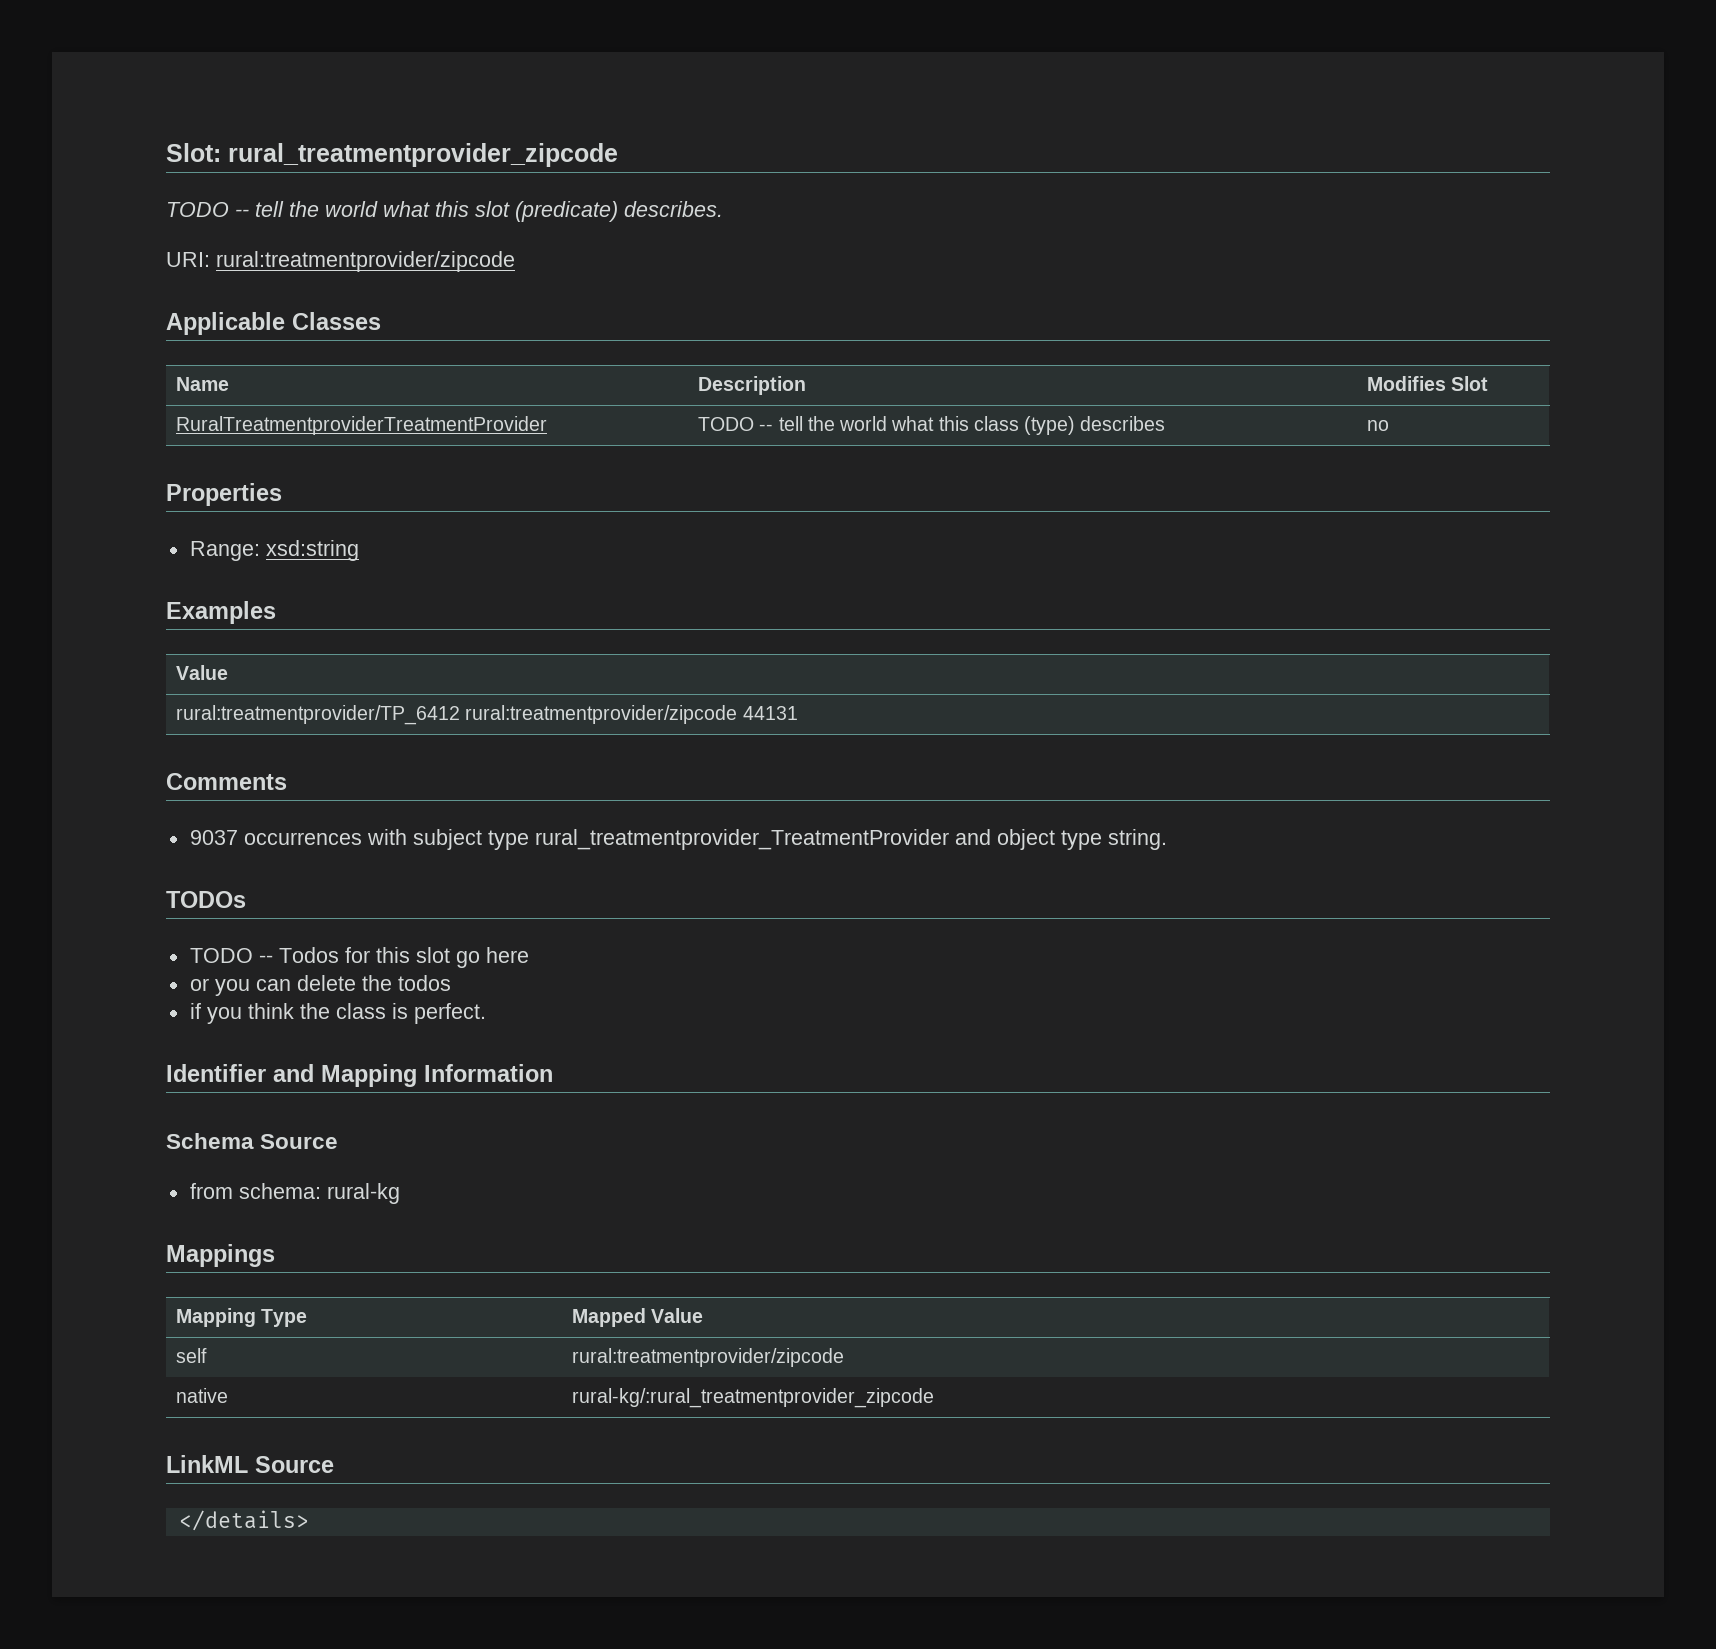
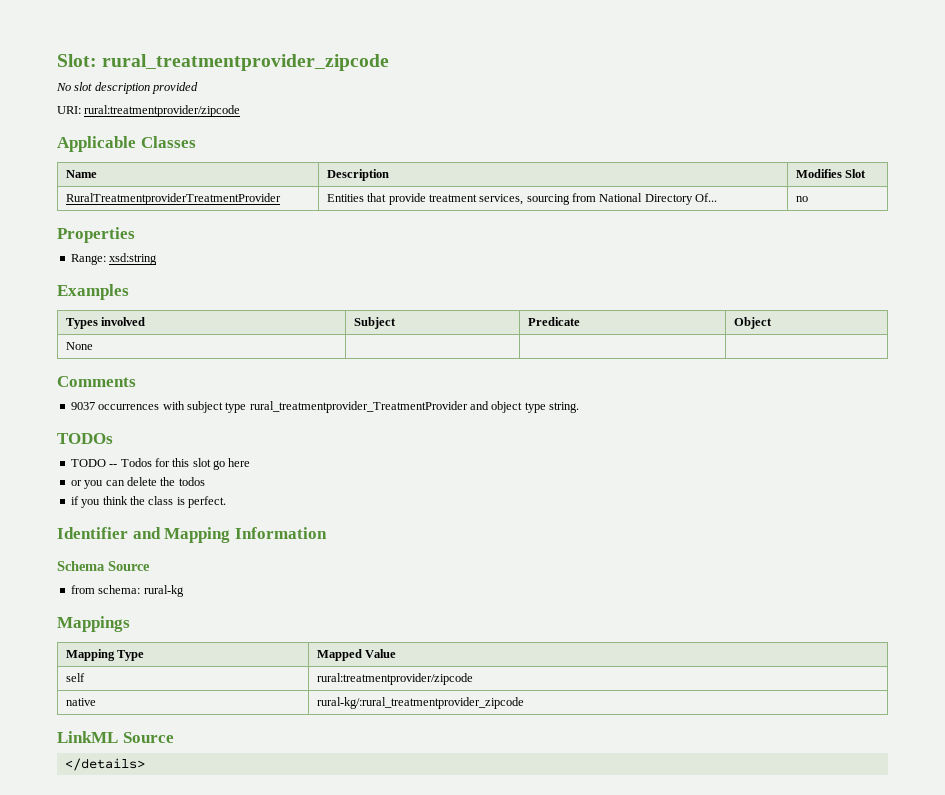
[166,201,723,222] TODO -- tell the world what this slot (predicate) describes. -> [56,82,199,94] No slot description provided
[697,416,1166,435] TODO -- tell the world what this class (type) describes -> [326,193,718,205] Entities that provide treatment services, sourcing from National Directory Of...
[175,665,228,680] [175,705,798,725] Value // rural:treatmentprovider/TP_6412 rural:treatmentprovider/zipcode 44131 -> [65,317,146,329] [353,317,396,329] [527,317,580,326] [733,317,772,329] [65,342,93,350] Types involved | Subject | Predicate | Object // None | | |

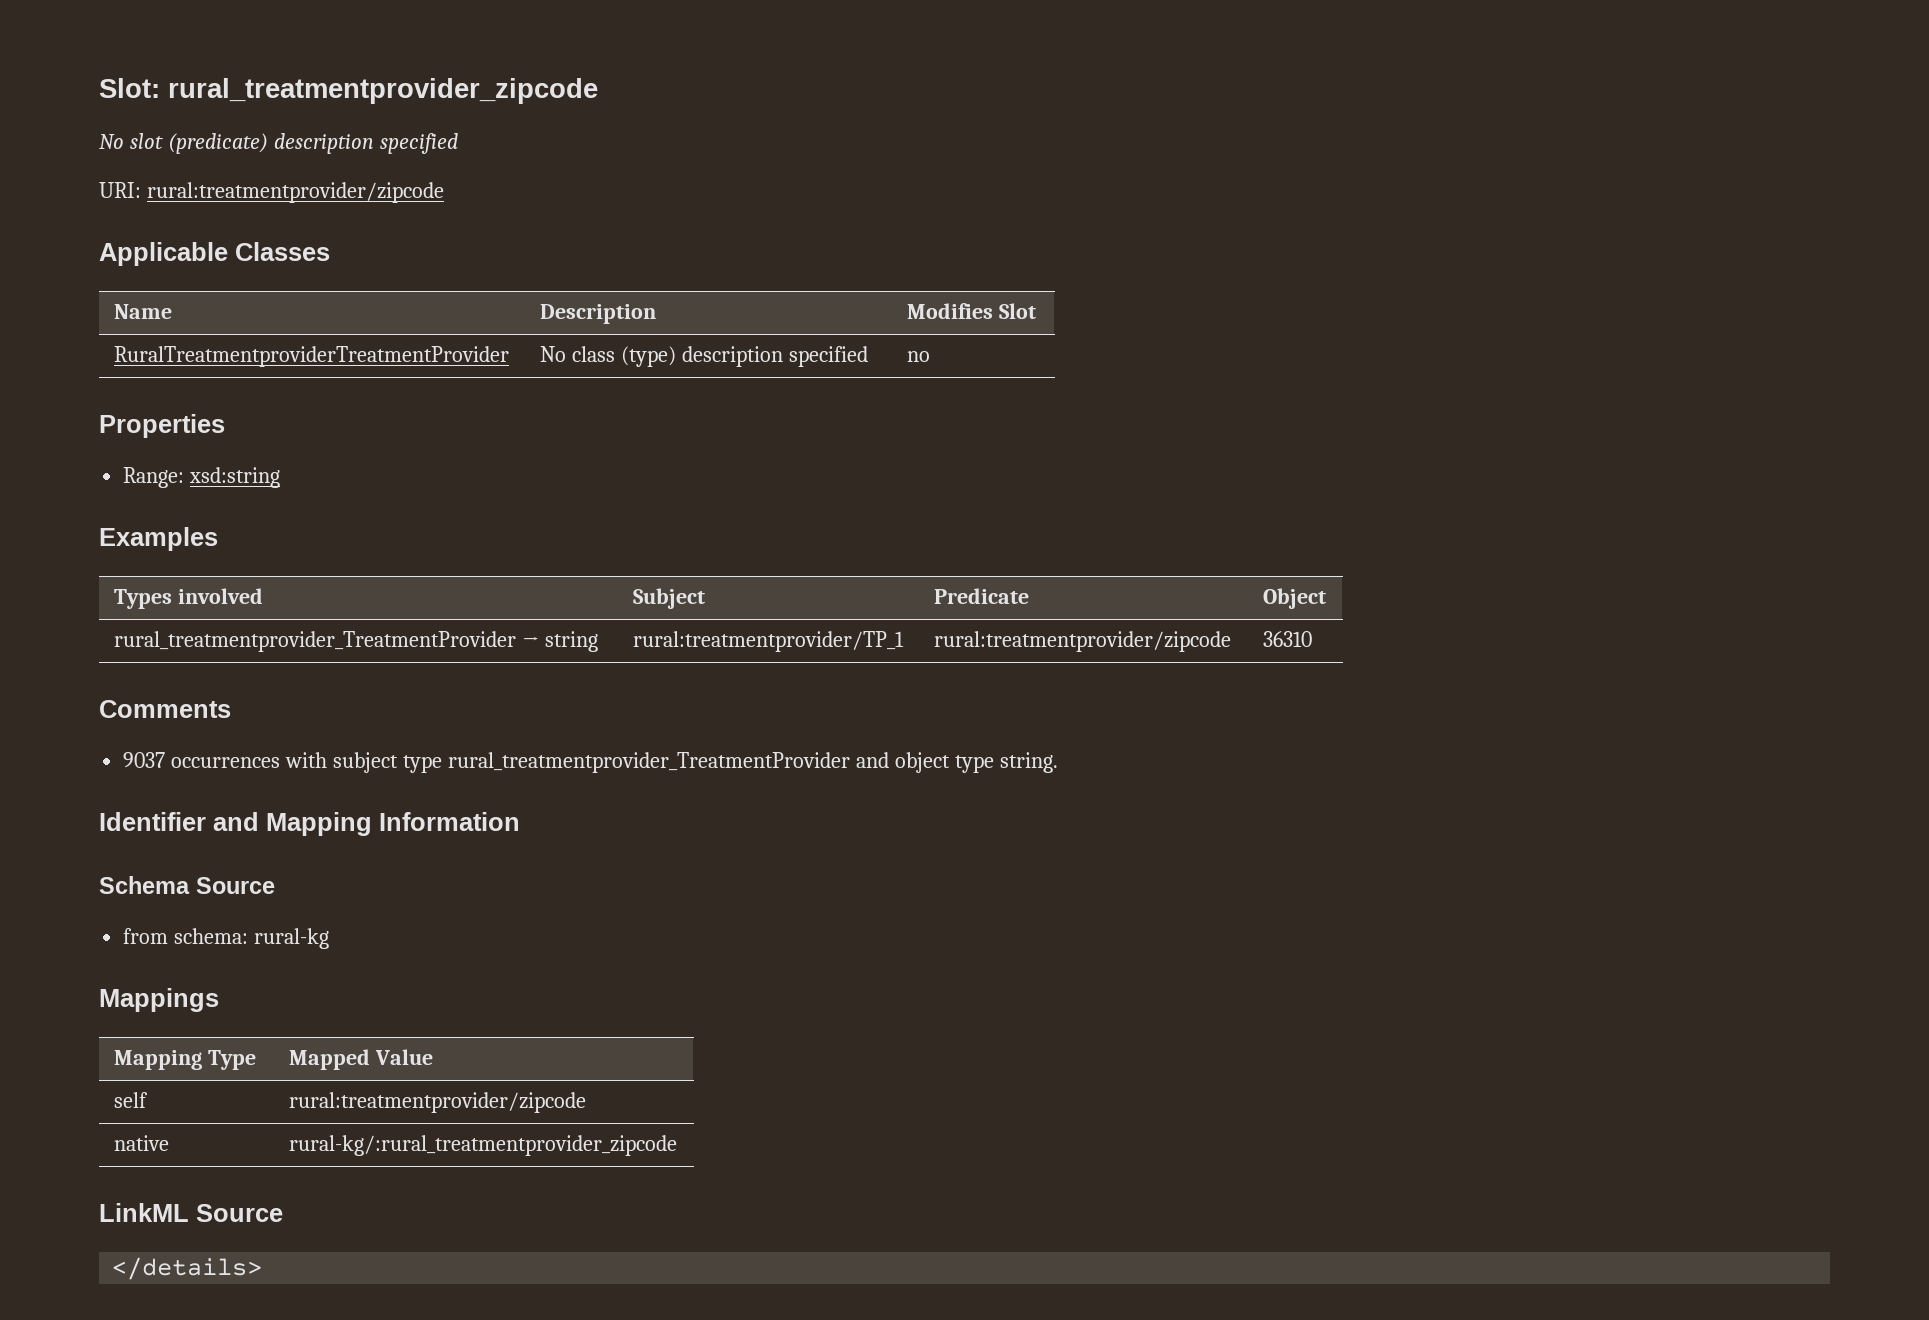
[94,82,199,94] description provided -> [167,133,458,154] (predicate) description specified
[326,193,718,205] Entities that provide treatment services, sourcing from National Directory Of... -> [540,346,869,367] No class (type) description specified
[65,342,93,350] None | | | -> [114,631,599,652] [633,631,905,652] [934,631,1232,652] [1263,631,1313,647] rural_treatmentprovider_TreatmentProvider → string | rural:treatmentprovider/TP_1 | rural:treatmentprovider/zipcode | 36310
[57,433,113,444] [70,458,251,470] [70,477,205,489] [70,496,226,508] // TODOs // TODO -- Todos for this slot go here // or you can delete the todos // if you think the class is perfect. -> (1058, 762) none

